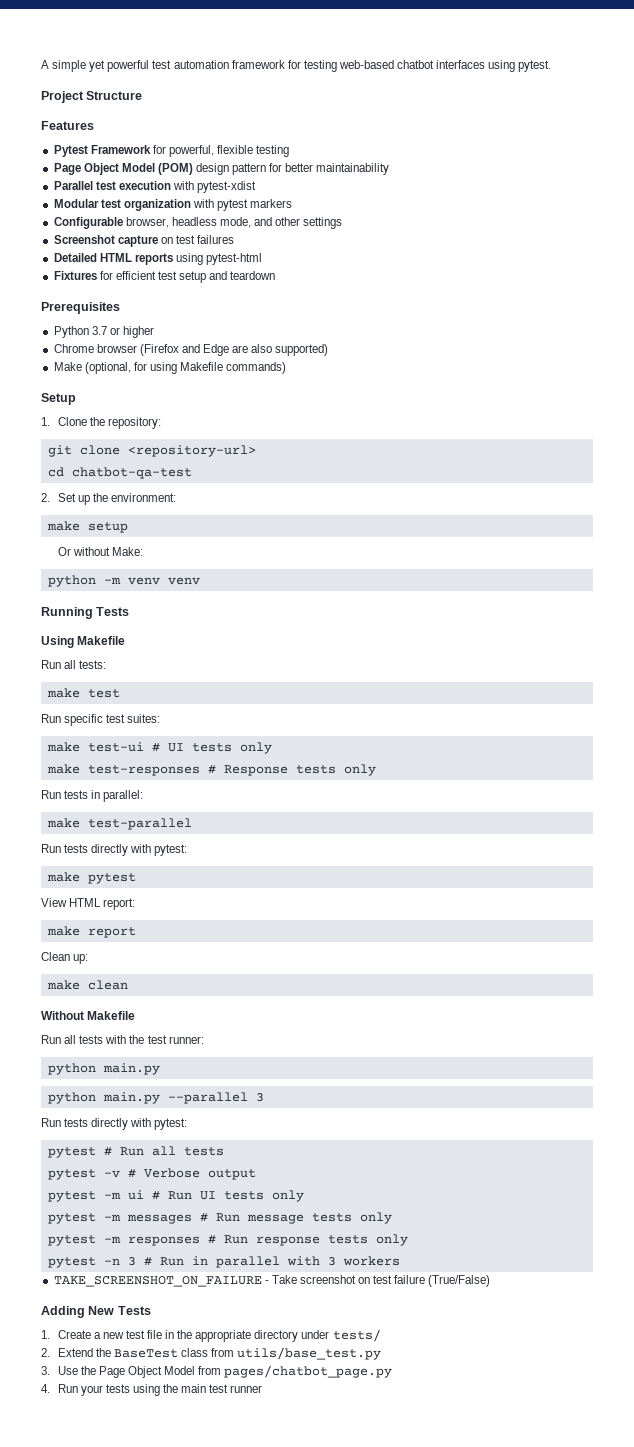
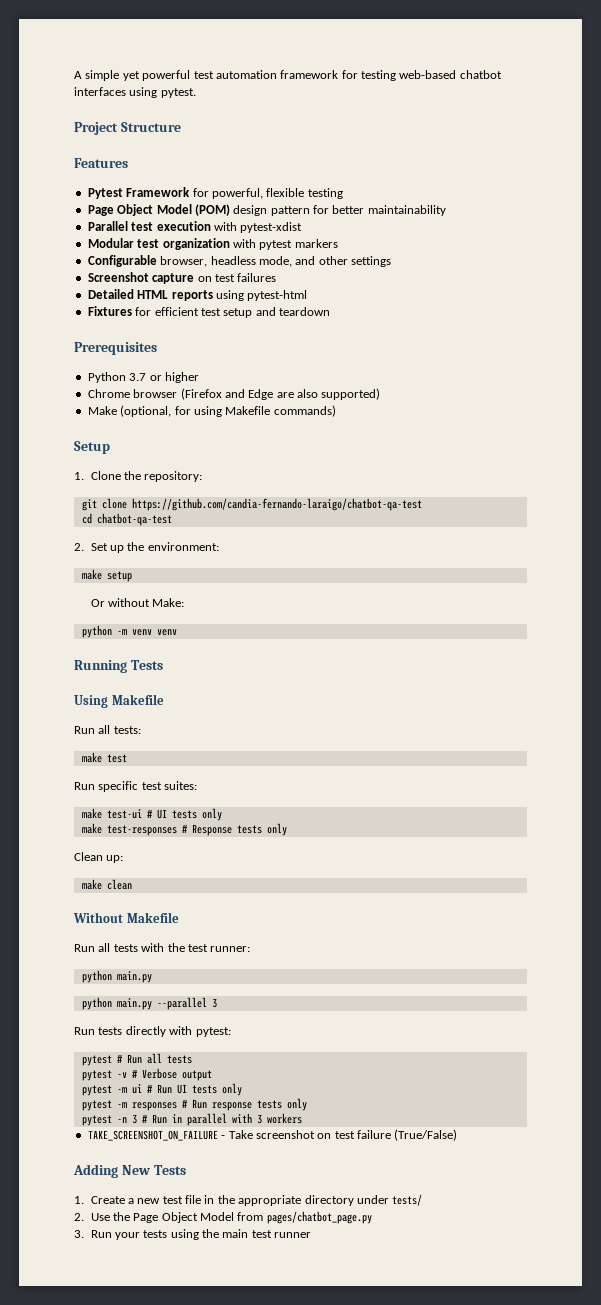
[127,445,256,457] <repository-url> -> [131,498,422,511] https://github.com/candia-fernando-laraigo/chatbot-qa-test
[41,790,144,802] [46,818,192,830] [41,844,188,856] [46,872,136,884] [41,898,136,910] [46,926,136,938] // Run tests in parallel: // make test-parallel // Run tests directly with pytest: // make pytest // View HTML report: // make report -> (287, 829) none
[47,1212,392,1224] // pytest -m messages # Run message tests only -> (242, 1089) none
[57,1347,382,1360] [41,1366,50,1375] Extend the BaseTest class from utils/base_test.py // 3. -> (84, 1217) none
[41,1384,50,1393] 4. -> [74,1230,84,1238] 3.

